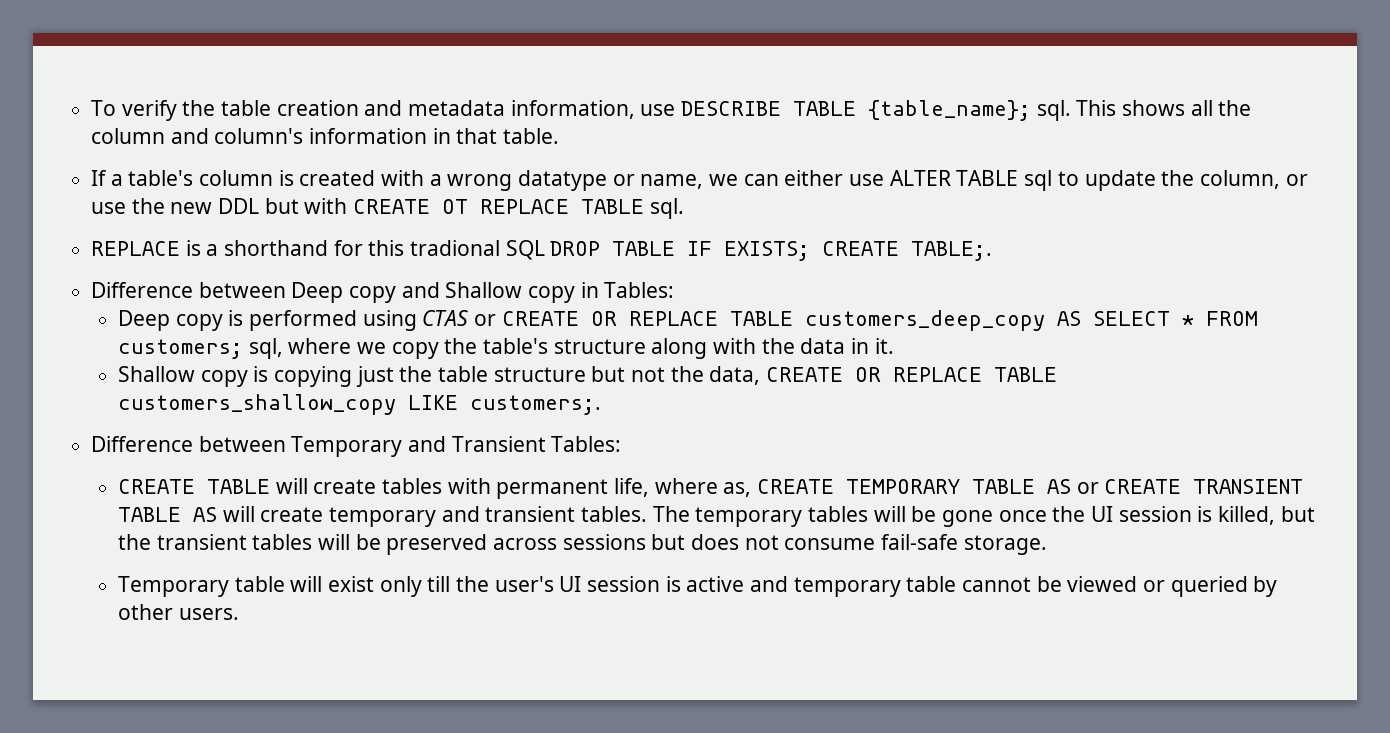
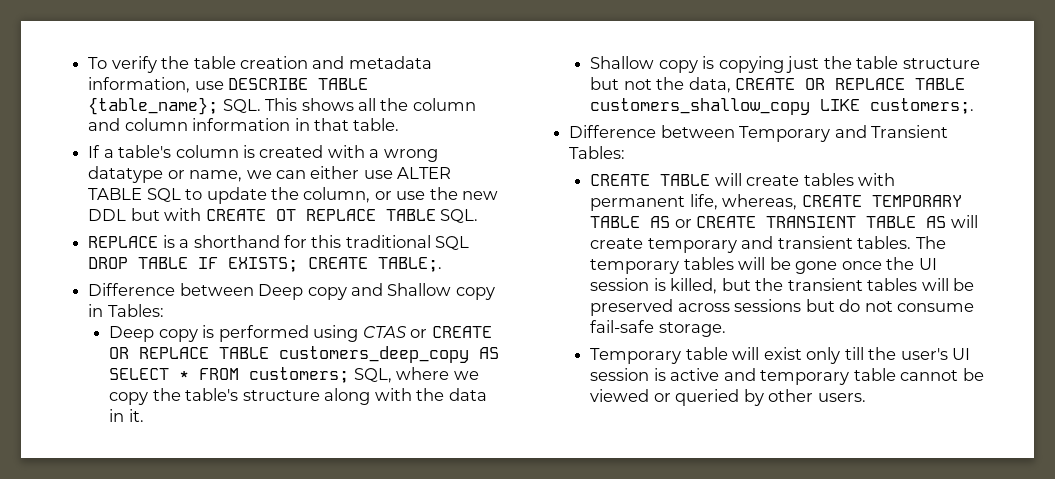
[1036,100,1071,121] sql. -> [222,99,261,113] SQL.
[214,128,304,144] column's -> [124,118,188,131] column
[1024,170,1053,191] sql -> [146,188,181,202] SQL
[649,198,684,219] sql. -> [439,209,478,223] SQL.
[410,240,501,256] tradional -> [345,235,431,248] traditional
[248,338,283,359] sql, -> [353,368,392,383] SQL,
[654,478,752,497] where as, -> [722,194,798,210] whereas,
[690,534,739,550] does -> [839,299,861,312] do

